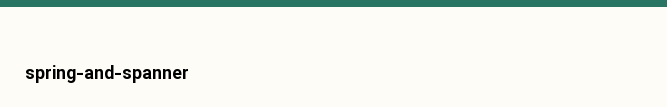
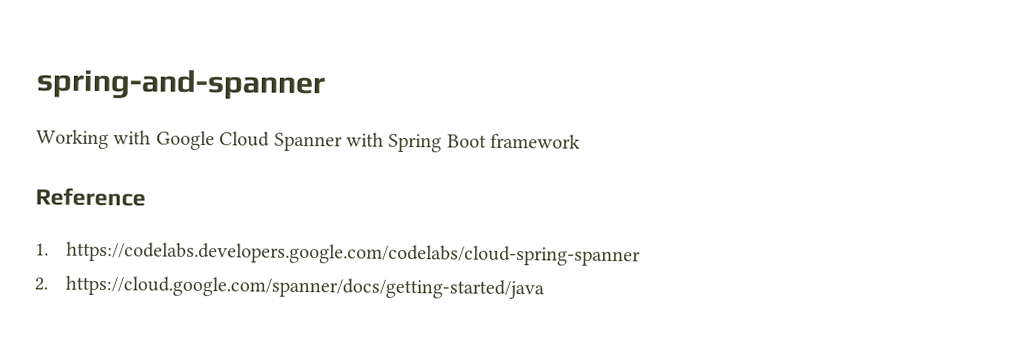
(189, 74) none -> [36,129,582,153] [35,187,146,207] [35,241,642,267] [34,275,546,300] // Working with Google Cloud Spanner with Spring Boot framework // Reference // 1. https://codelabs.developers.google.com/codelabs/cloud-spring-spanner // 2. https://cloud.google.com/spanner/docs/getting-started/java

